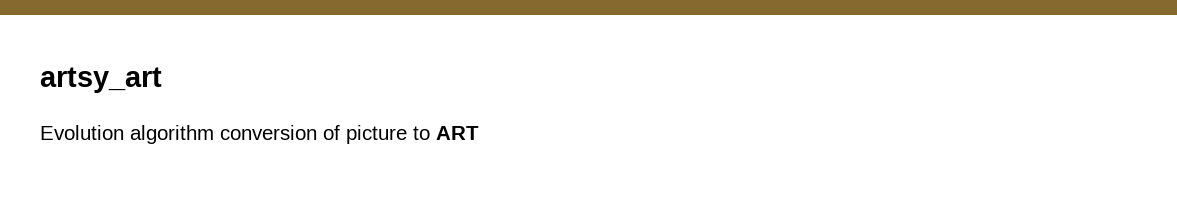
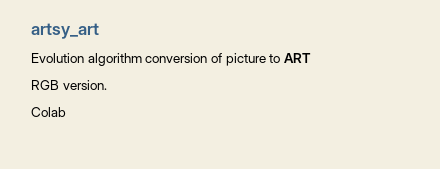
(479, 133) none -> [31,80,107,90] [31,107,66,117] // RGB version. // Colab

